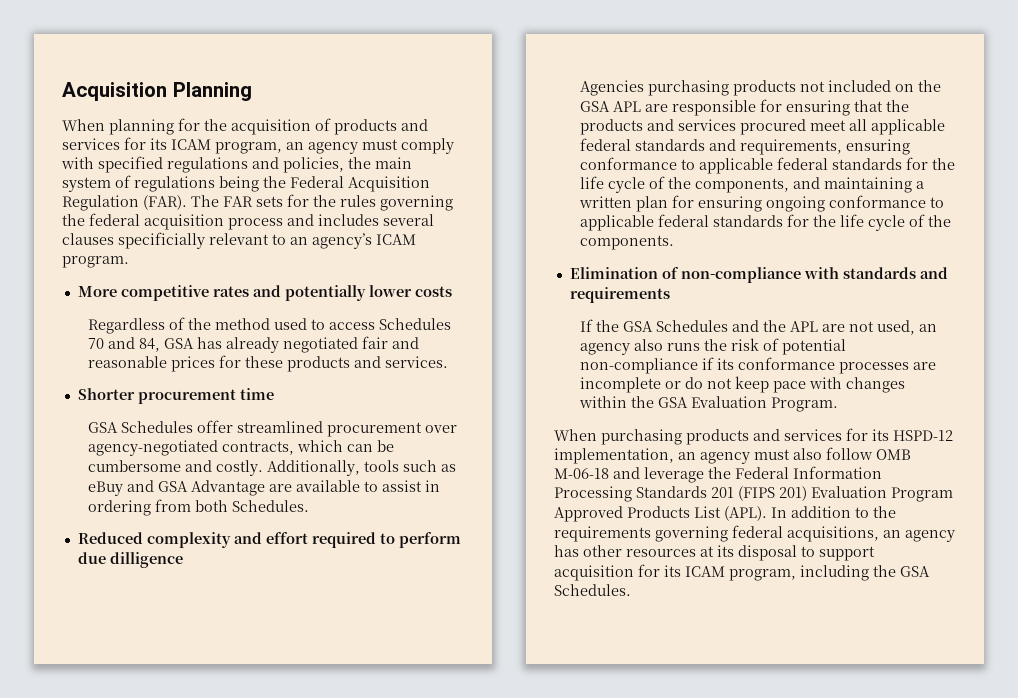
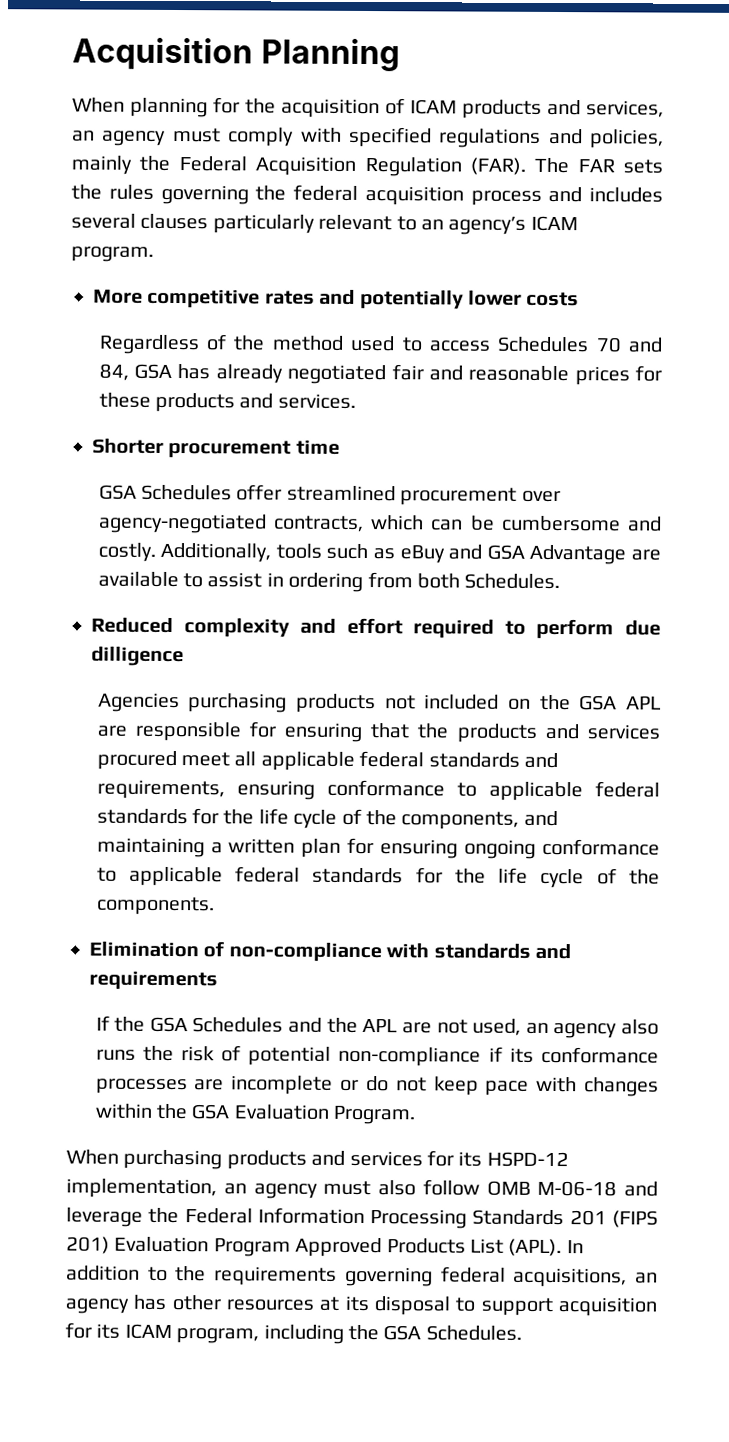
[334,119,428,135] [62,137,282,154] products and services for its ICAM program, -> [410,99,664,119] ICAM products and services,
[348,157,412,169] [62,175,259,192] the main system of regulations being -> [71,155,132,175] mainly
[287,194,309,207] for -> (663, 166) none
[118,232,205,249] specificially -> [212,214,315,234] particularly

